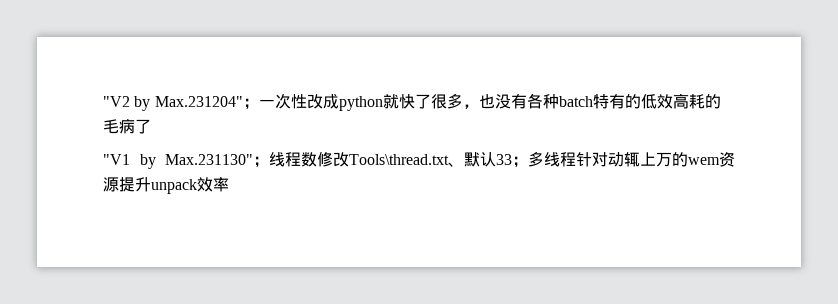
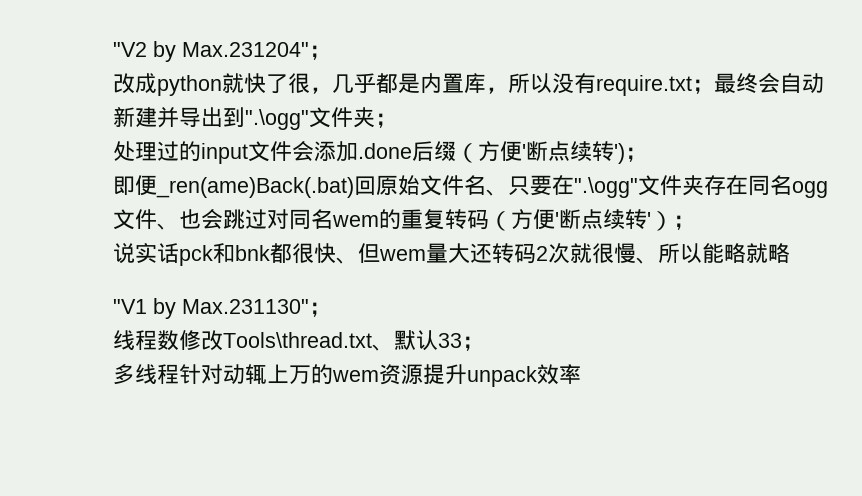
[258,93,307,109] 一次性 -> (331, 52) //
[446,93,721,109] [103,118,151,134] 多，也没有各种batch特有的低效高耗的毛病了 -> [310,73,824,96] [113,107,397,130] [113,141,647,164] [113,175,828,198] [113,209,695,231] [113,243,790,266] ，几乎都是内置库，所以没有require.txt；最终会自动新建并导出到".\ogg"文件夹； // 处理过的input文件会添加.done后缀（方便'断点续转')； // 即便_ren(ame)Back(.bat)回原始文件名、只要在".\ogg"文件夹存在同名ogg文件、也会跳过对同名wem的重复转码（方便'断点续转'）； // 说实话pck和bnk都很快、但wem量大还转码2次就很慢、所以能略就略
(269, 162) none -> (331, 309) //
(528, 162) none -> (484, 343) //

